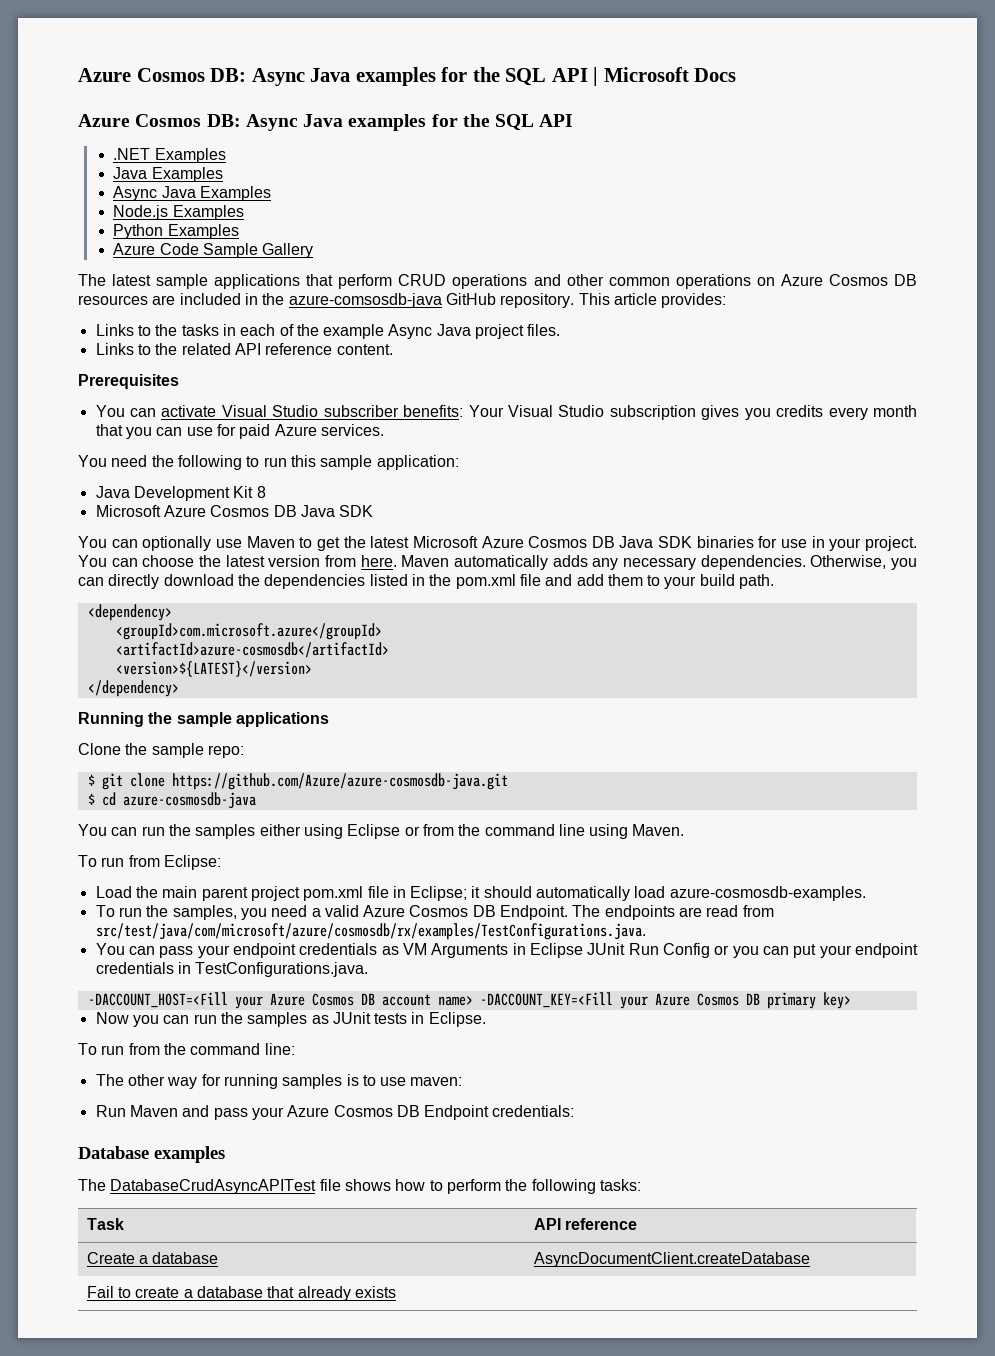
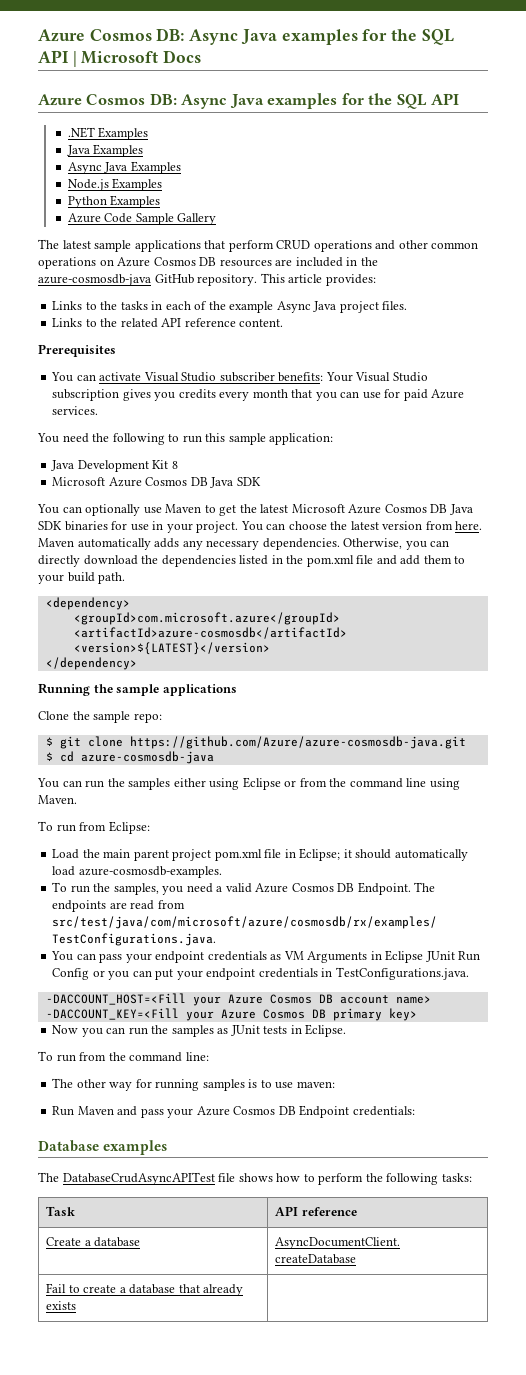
[288,293,442,308] azure-comsosdb-java -> [38,274,151,286] azure-cosmosdb-java

